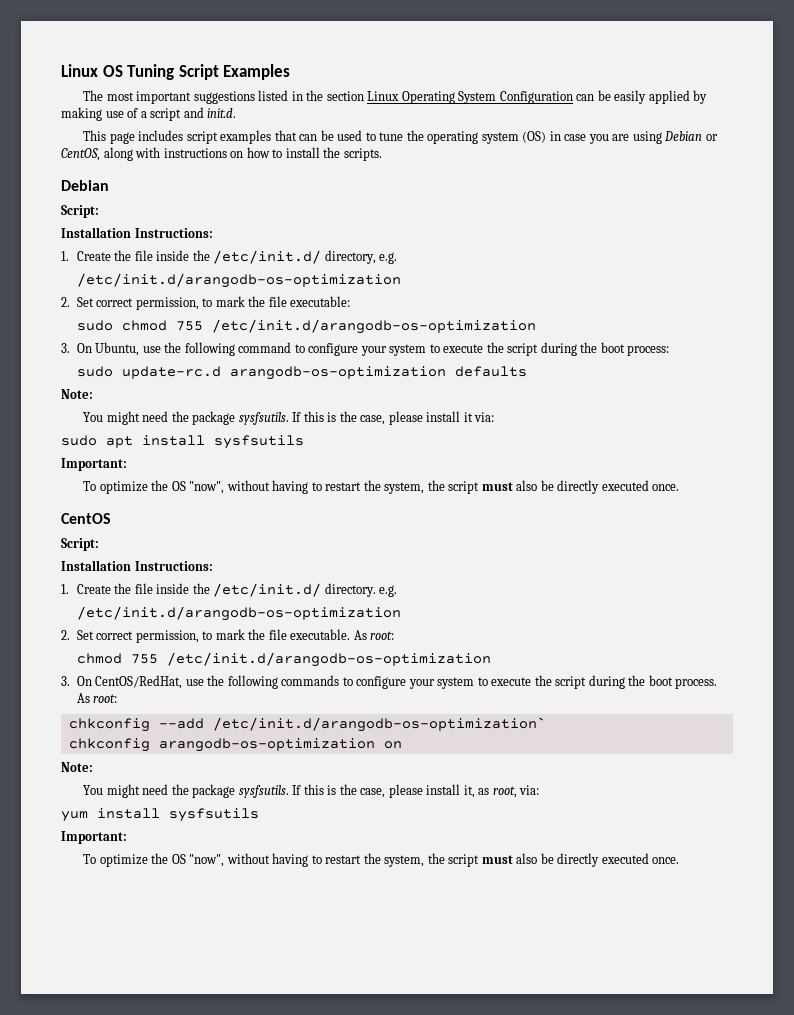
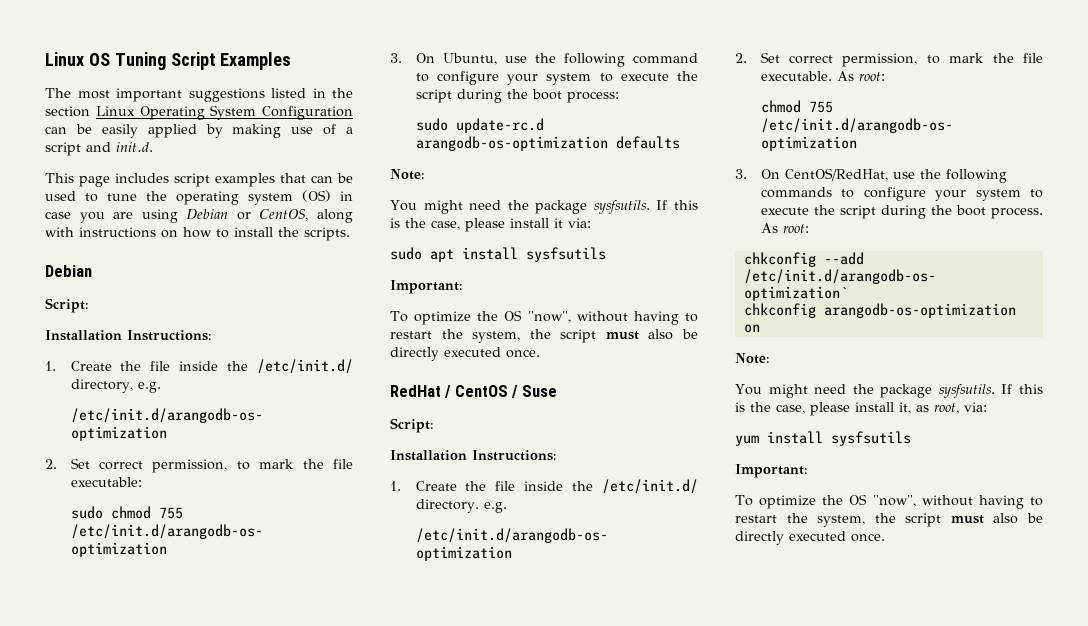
(680, 487) none -> [390,385,452,398] RedHat /
(111, 518) none -> [511,385,557,398] / Suse

